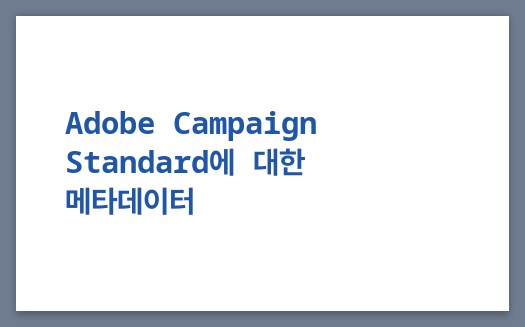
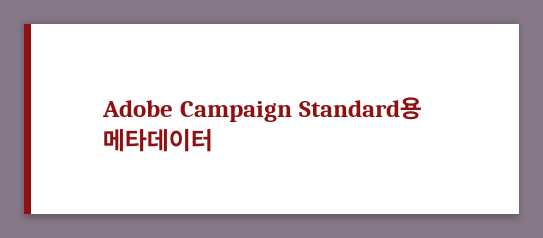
[65,148,305,176] Standard에 대한 -> [298,97,422,120] Standard용

